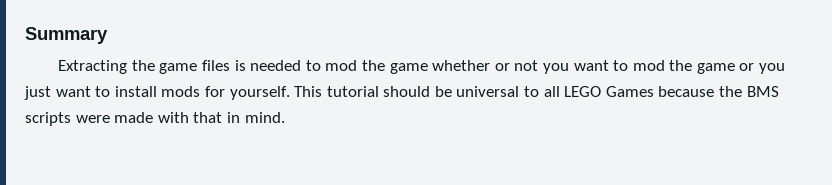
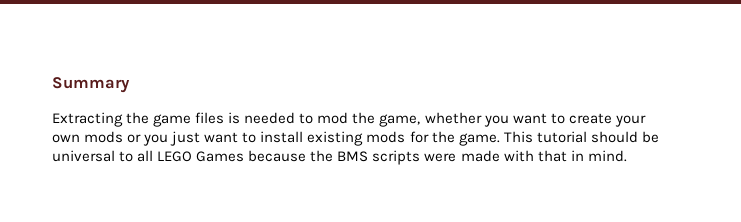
[389,60,735,74] game whether or not you want to mod the game -> [379,112,646,127] [52,131,124,143] game, whether you want to create your own mods
(157, 91) none -> [307,131,364,146] existing
[229,86,290,100] yourself. -> [431,131,500,146] the game.

